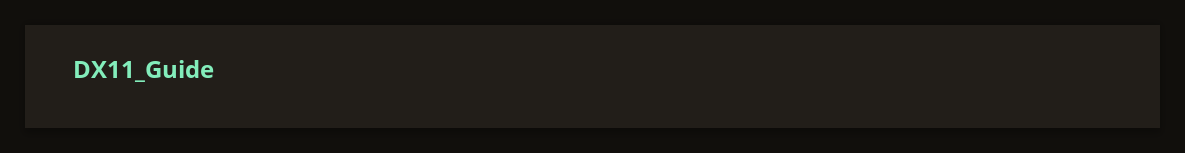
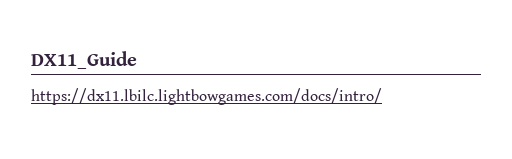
(214, 71) none -> [31,88,382,105] // https://dx11.lbilc.lightbowgames.com/docs/intro/

